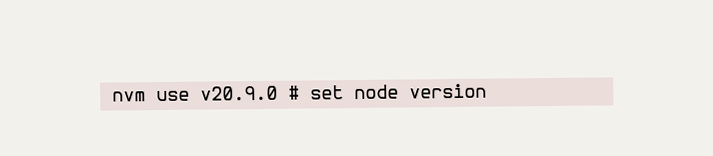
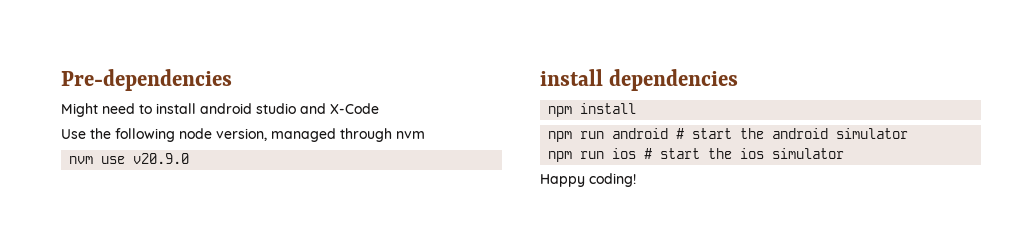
[112,83,487,102] nvm use v20.9.0 # set node version -> [61,69,232,91] [61,103,379,117] [61,128,425,142] [69,153,190,164] [540,69,739,91] [548,103,637,117] [548,128,909,142] [548,148,845,162] [540,173,636,187] Pre-dependencies // Might need to install android studio and X-Code // Use the following node version, managed through nvm // nvm use v20.9.0 // install dependencies // npm install // npm run android # start the android simulator // npm run ios # start the ios simulator // Happy coding!

